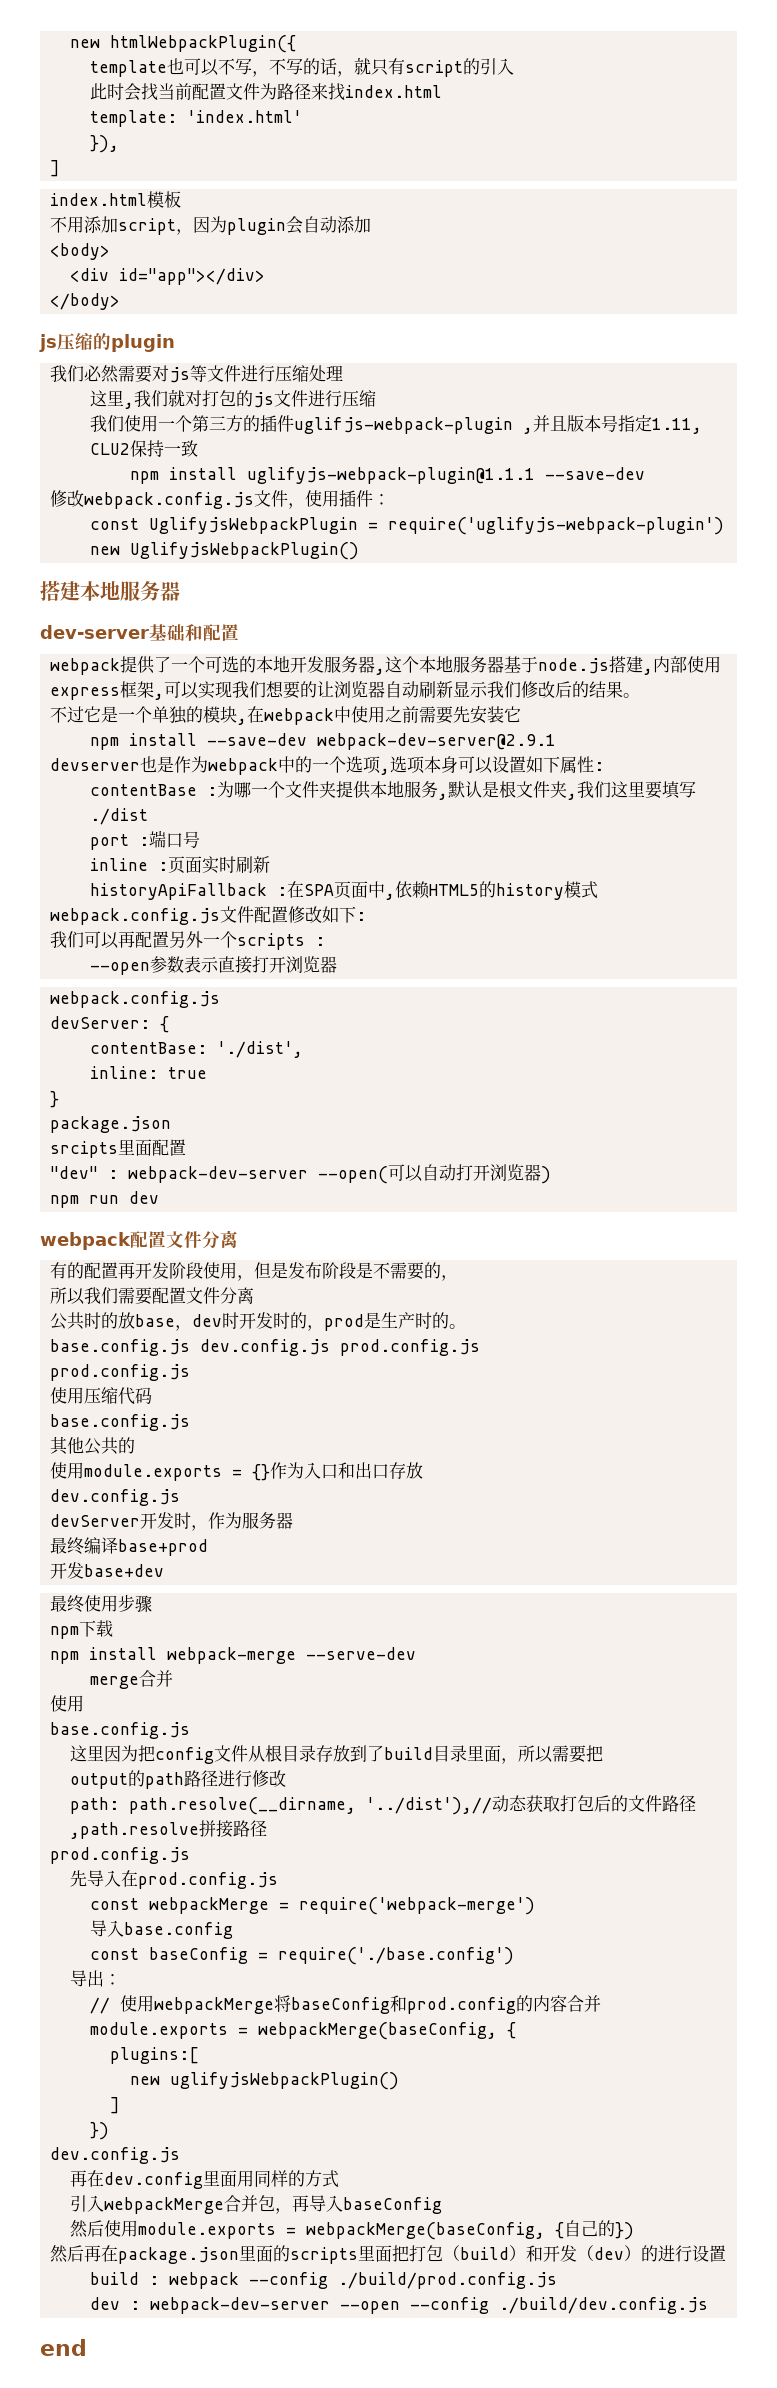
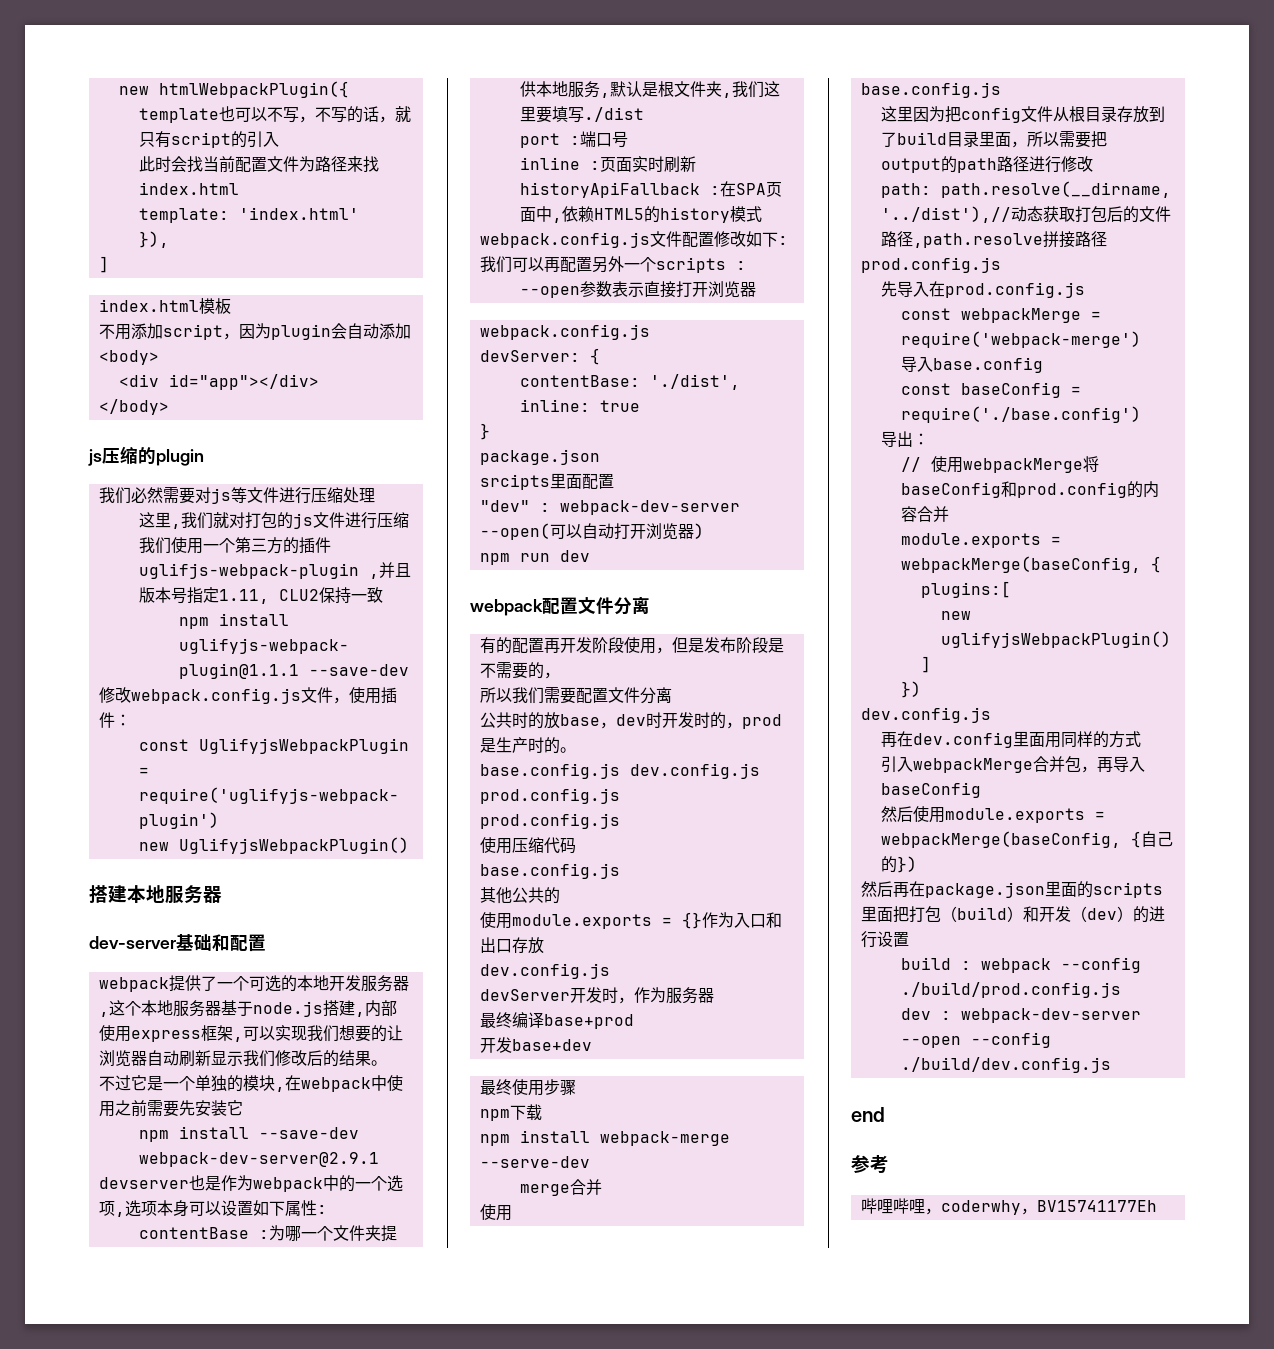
(87, 2347) none -> [851,1155,889,1173] [861,1198,1158,1215] // 参考 // 哔哩哔哩，coderwhy，BV15741177Eh

